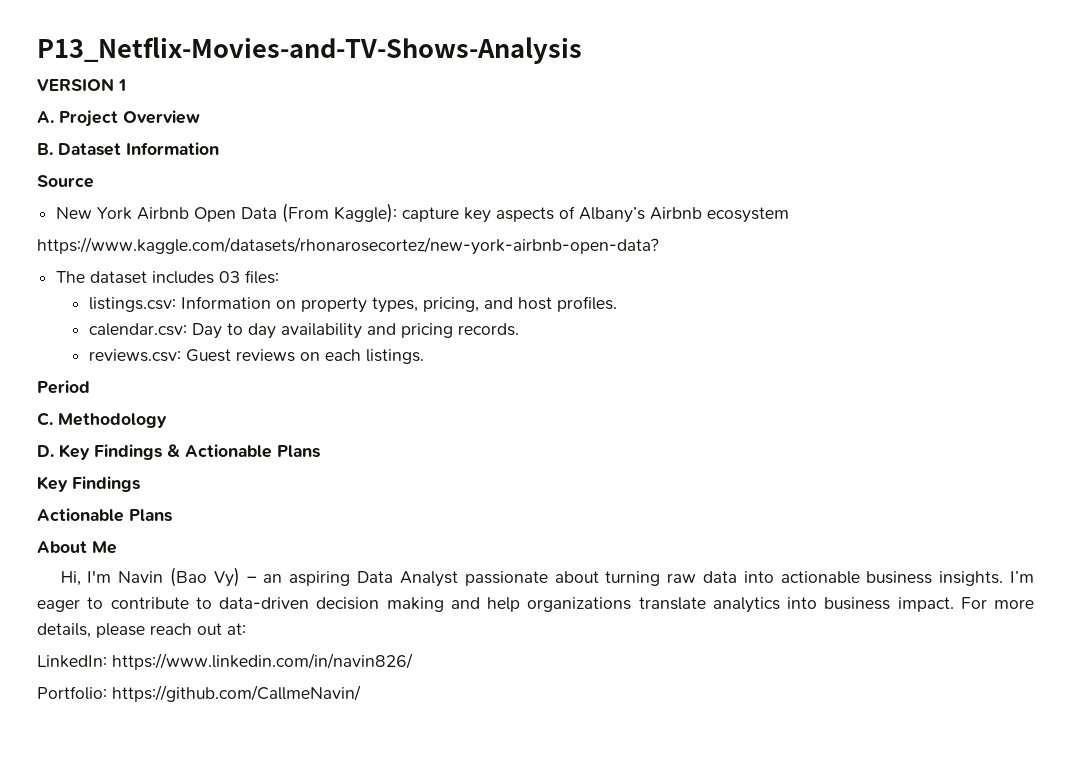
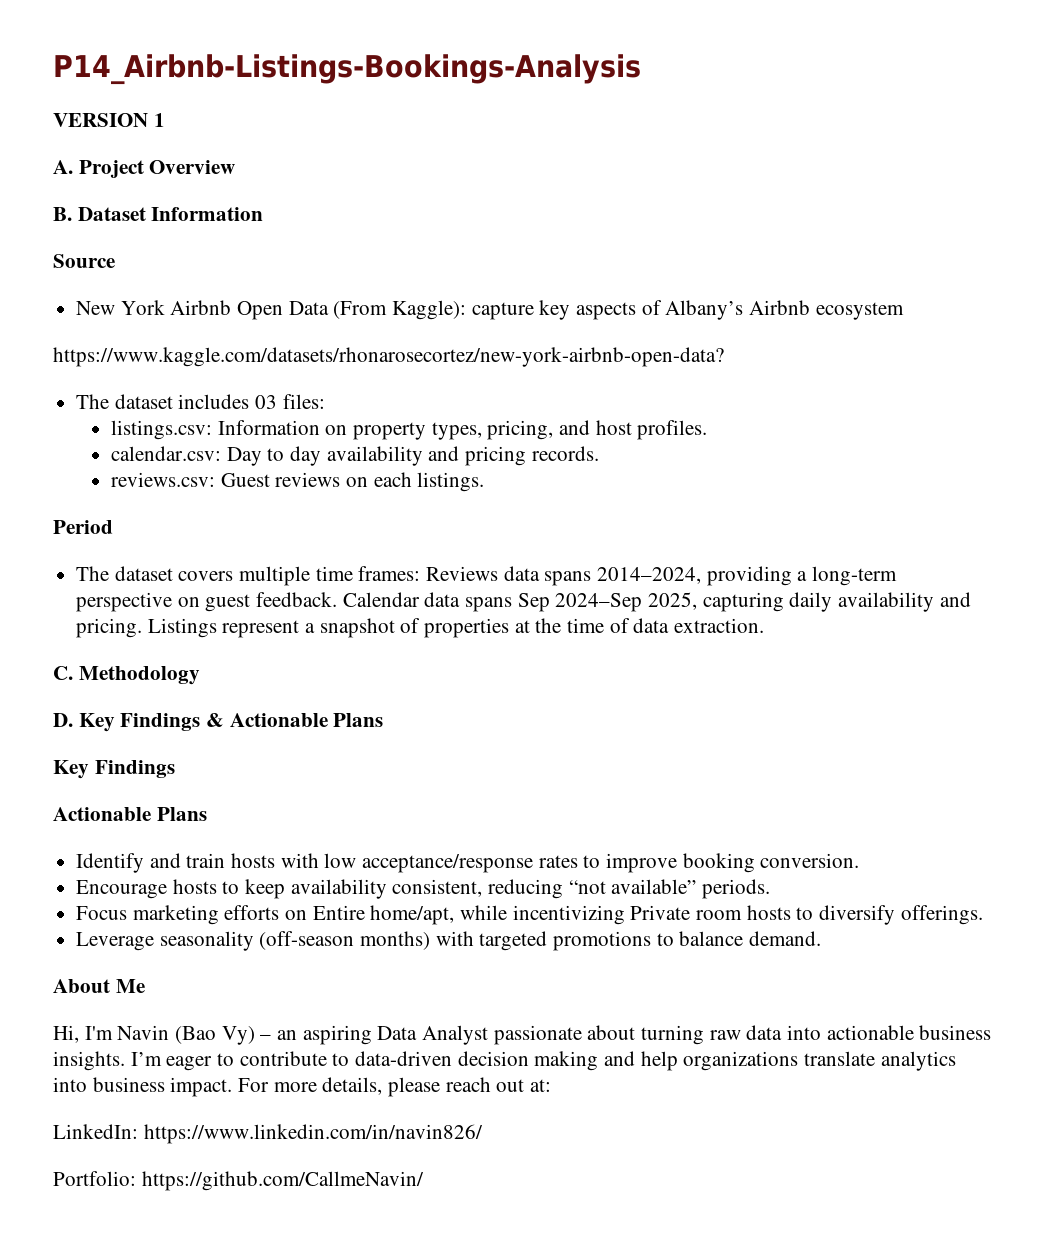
[37,37,582,64] P13_Netflix-Movies-and-TV-Shows-Analysis -> [53,54,641,85] P14_Airbnb-Listings-Bookings-Analysis
(90, 387) none -> [76,566,898,586] [76,592,971,612] [76,618,765,638] // The dataset covers multiple time frames: Reviews data spans 2014–2024, providing a long-term perspective on guest feedback. Calendar data spans Sep 2024–Sep 2025, capturing daily availability and pricing. Listings represent a snapshot of properties at the time of data extraction.
(172, 515) none -> [76,853,860,873] [76,879,771,899] [76,905,983,925] [76,931,822,951] // Identify and train hosts with low acceptance/response rates to improve booking conversion. // Encourage hosts to keep availability consistent, reducing “not available” periods. // Focus marketing efforts on Entire home/apt, while incentivizing Private room hosts to diversify offerings. // Leverage seasonality (off-season months) with targeted promotions to balance demand.

